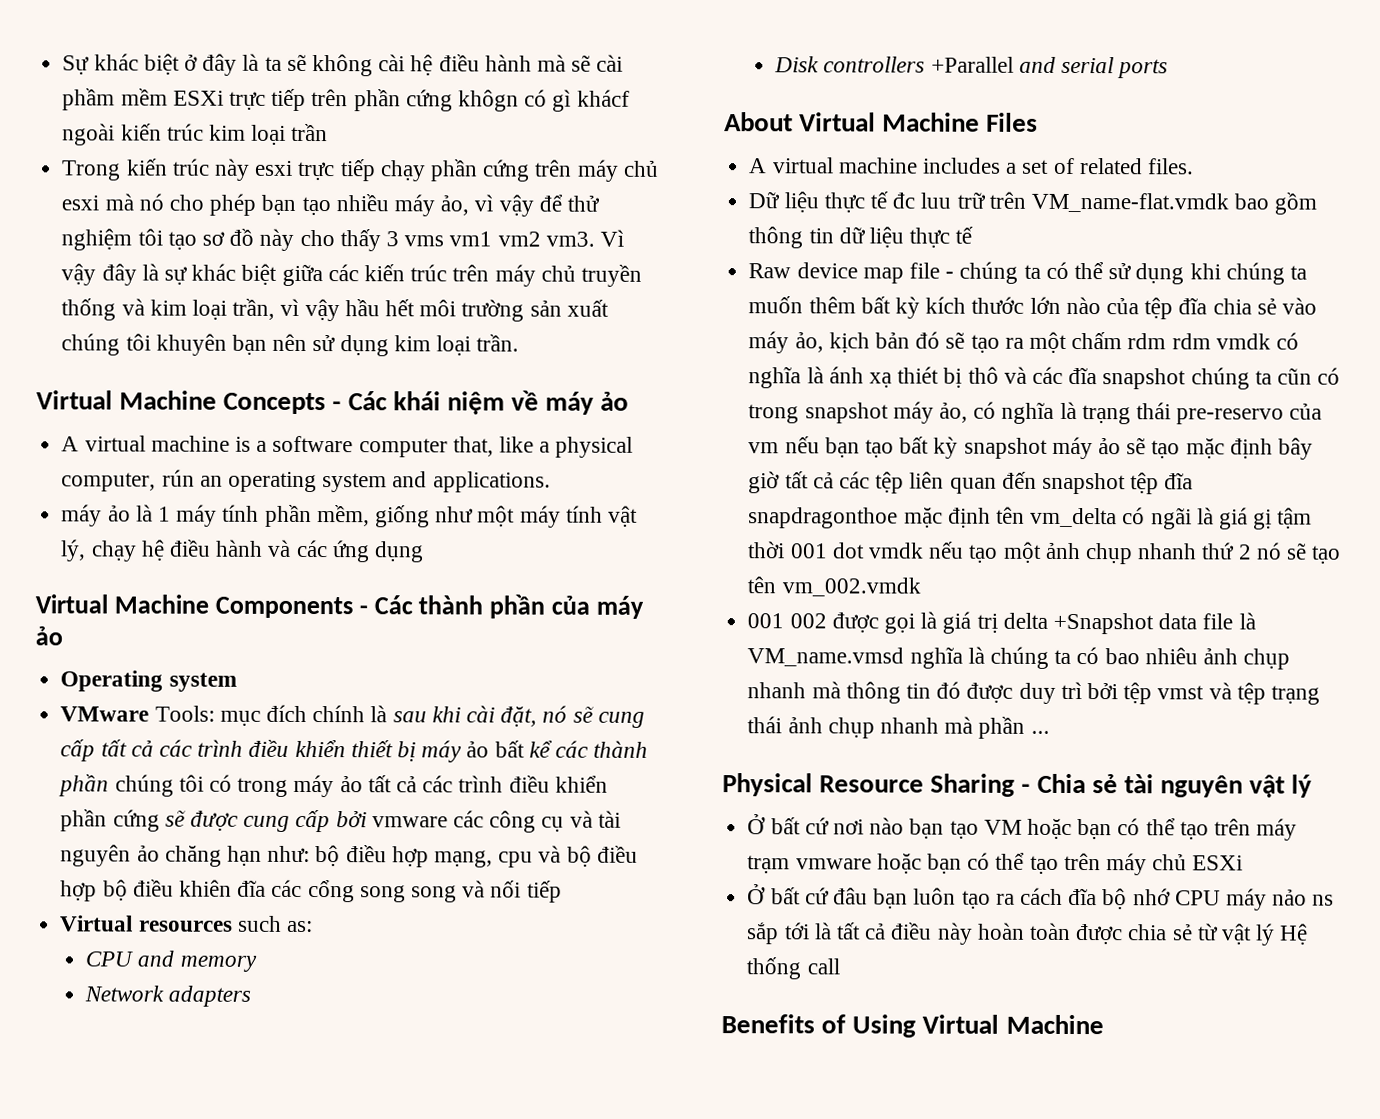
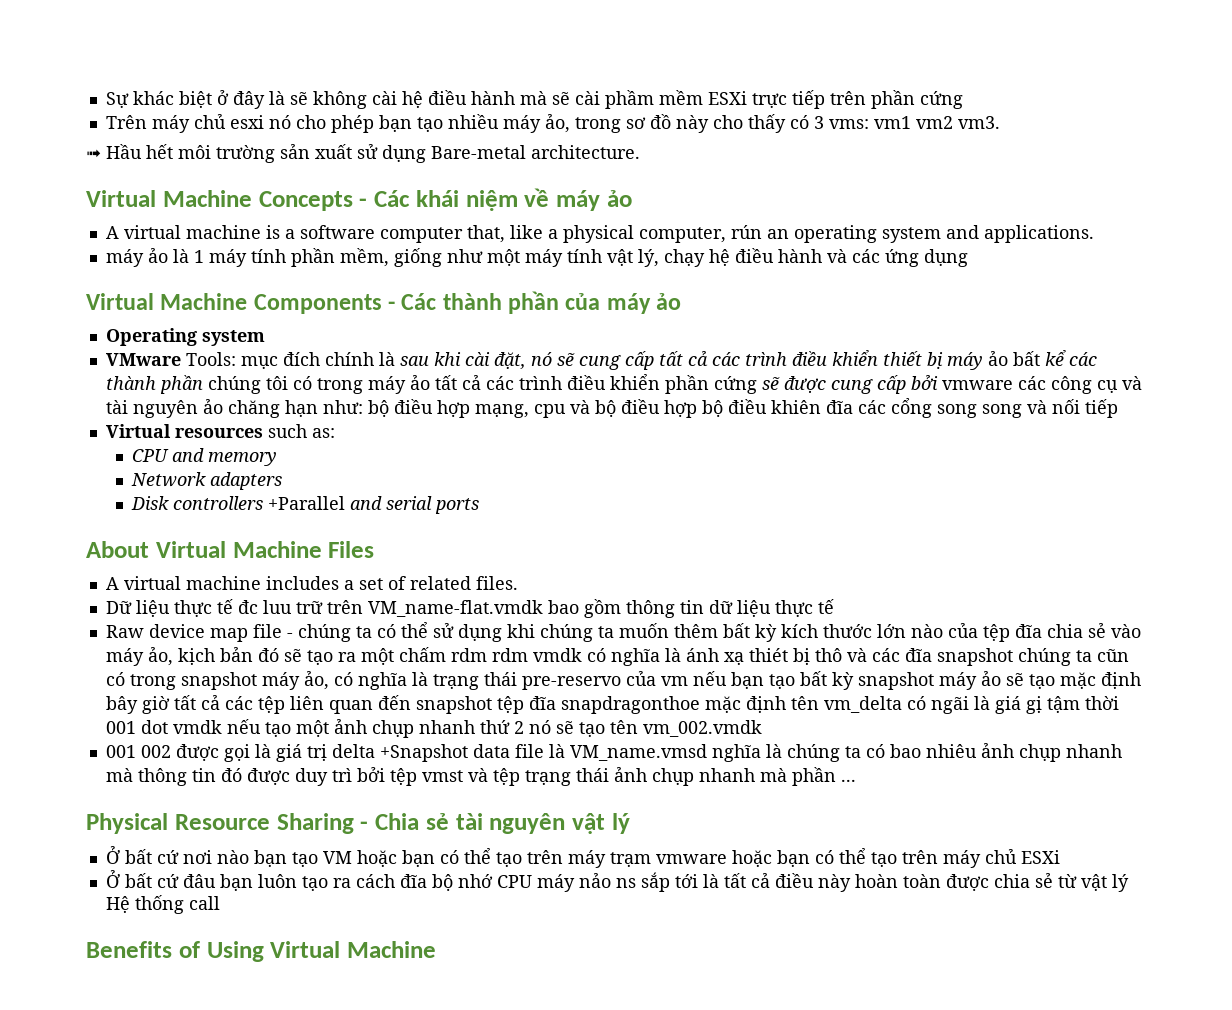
[264,56,282,71] ta -> (285, 98) none
[457,89,630,112] [62,123,329,146] [61,158,573,182] khôgn có gì khácf ngoài kiến trúc kim loại trần // Trong kiến trúc này esxi trực tiếp chạy phần cứng trên -> [105,115,147,129] // Trên
[104,193,134,211] mà -> (264, 122) none
[474,194,601,217] [61,228,197,251] vì vậy để thử nghiệm tôi tạo -> [574,117,621,133] trong
[385,231,445,247] 3 vms -> [789,115,869,129] có 3 vms:
[600,229,625,247] [61,263,643,287] [61,298,380,322] Vì vậy đây là sự khác biệt giữa các kiến trúc trên máy chủ truyền thống và kim loại trần, vì vậy hầu -> [86,144,142,159] // ➟ Hầu
[61,333,520,357] chúng tôi khuyên bạn nên sử dụng kim loại trần. -> [357,144,640,163] sử dụng Bare-metal architecture.

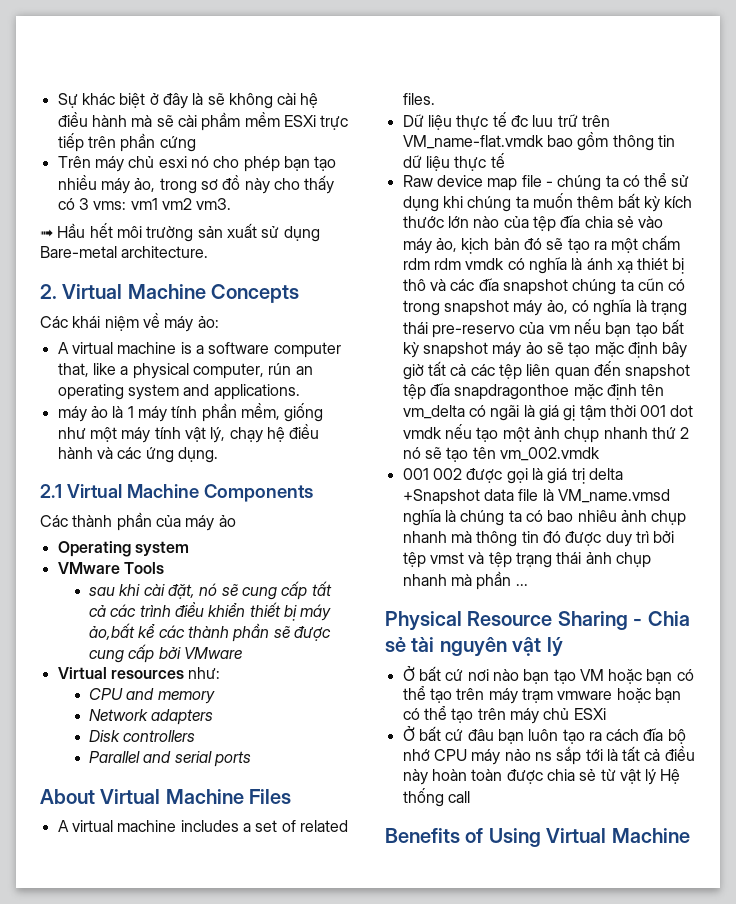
(640, 152) none -> [40,284,57,299] 2.
[359,198,368,207] - -> (300, 293) //
[606,190,632,207] ảo -> [197,316,219,328] ảo:
[923,249,968,267] dụng // -> [177,447,218,463] [40,484,62,498] dụng. // 2.1
[388,301,396,310] - -> (313, 493) //
[185,352,395,369] Tools: mục đích chính là -> [123,562,164,574] Tools //
[987,351,1040,366] ảo bất -> [89,623,136,640] ảo,bất
[207,374,757,394] chúng tôi có trong máy ảo tất cả các trình điều khiển phần cứng -> (270, 632) none
[941,376,1142,394] [105,398,1118,418] vmware các công cụ và tài nguyên ảo chăng hạn như: bộ điều hợp mạng, cpu và bộ điều hợp bộ điều khiên đĩa các cổng song song và nối tiếp -> [184,647,243,659] VMware
[267,424,335,438] such as: -> [188,667,221,679] như:
[268,496,346,510] +Parallel -> [89,751,141,763] // Parallel

